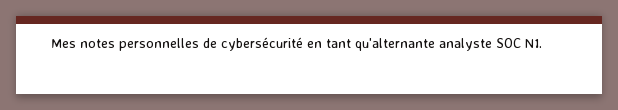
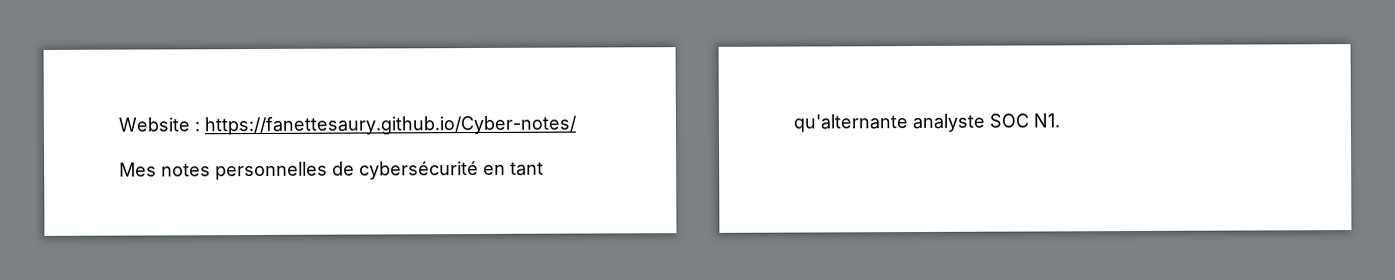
(51, 43) none -> [118,115,577,136] Website : https://fanettesaury.github.io/Cyber-notes/ //

